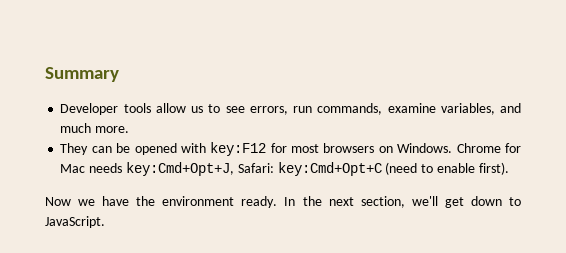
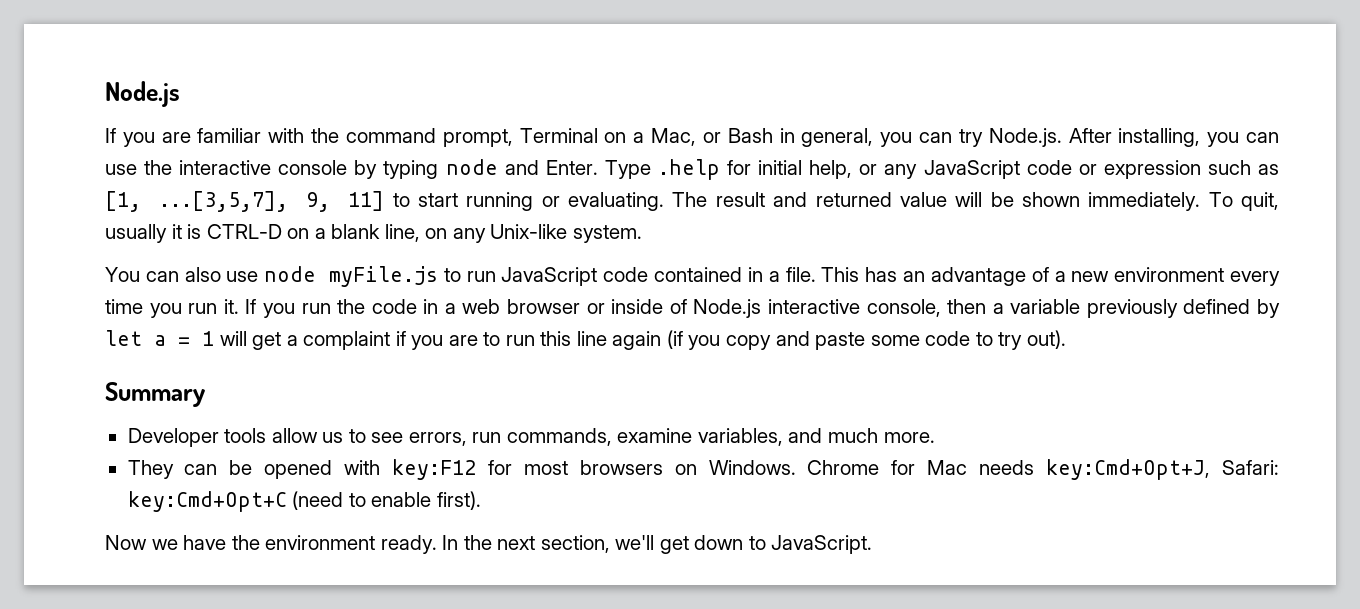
(45, 74) none -> [105,81,180,107] [105,128,1280,147] [105,159,1279,180] [105,191,1279,212] [105,224,642,243] [105,266,1281,287] [105,299,1280,318] [105,330,1066,350] Node.js // If you are familiar with the command prompt, Terminal on a Mac, or Bash in general, you can try Node.js. After installing, you can use the interactive console by typing node and Enter. Type .help for initial help, or any JavaScript code or expression such as [1, ...[3,5,7], 9, 11] to start running or evaluating. The result and returned value will be shown immediately. To quit, usually it is CTRL-D on a blank line, on any Unix-like system. // You can also use node myFile.js to run JavaScript code contained in a file. This has an advantage of a new environment every time you run it. If you run the code in a web browser or inside of Node.js interactive console, then a variable previously defined by let a = 1 will get a complaint if you are to run this line again (if you copy and paste some code to try out). //

